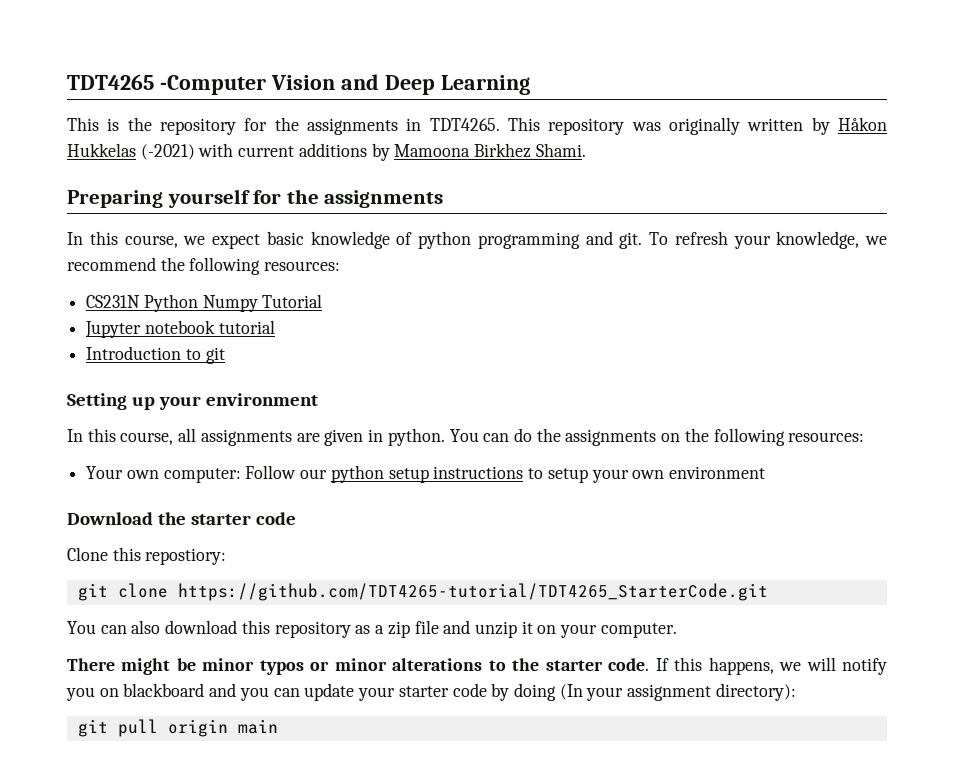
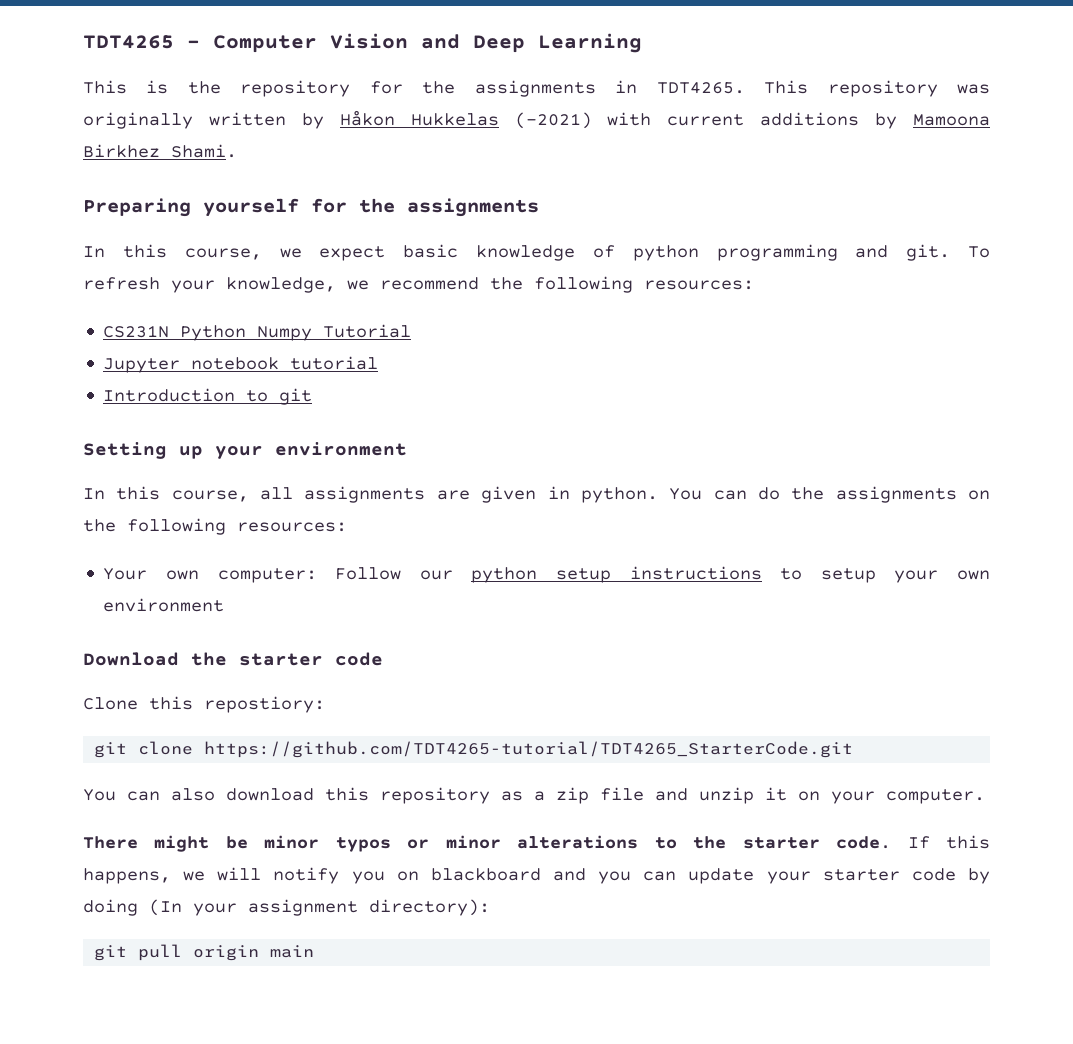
[159,75,266,95] -Computer -> [187,35,317,53] - Computer

